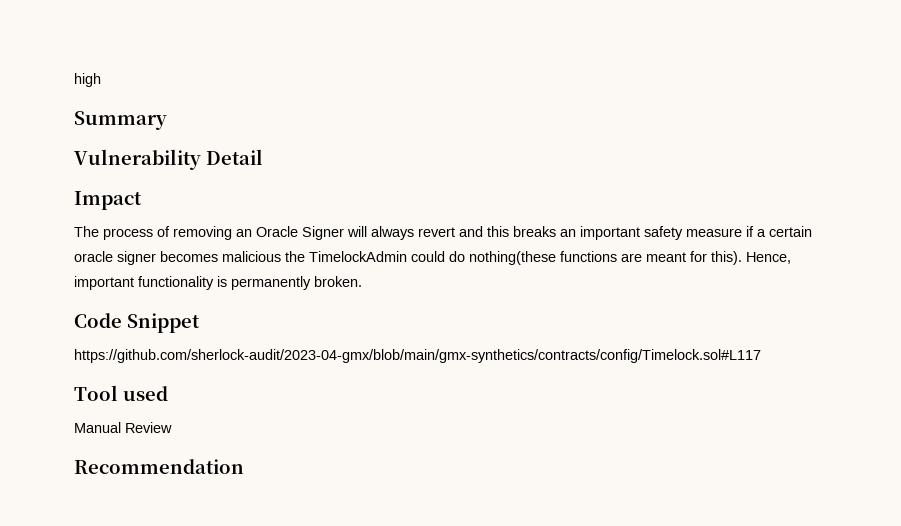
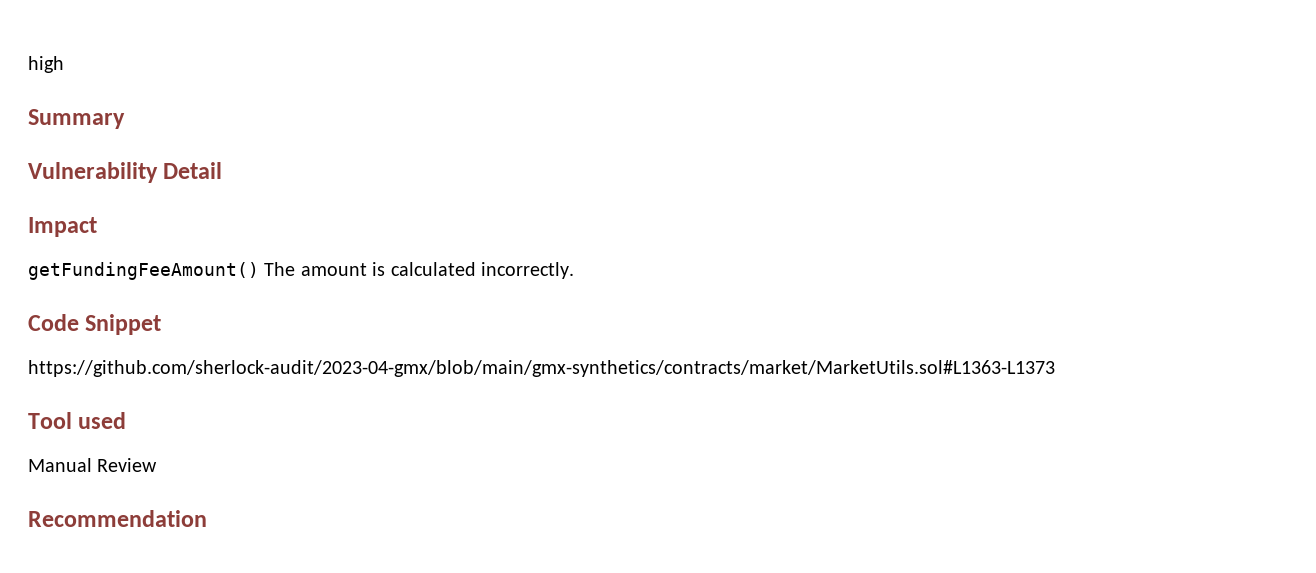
[74,226,812,240] [74,251,791,265] [74,276,362,290] The process of removing an Oracle Signer will always revert and this breaks an important safety measure if a certain oracle signer becomes malicious the TimelockAdmin could do nothing(these functions are meant for this). Hence, important functionality is permanently broken. -> [28,262,574,280] getFundingFeeAmount() The amount is calculated incorrectly.
[74,349,761,363] https://github.com/sherlock-audit/2023-04-gmx/blob/main/gmx-synthetics/contracts/config/Timelock.sol#L117 -> [28,360,1055,377] https://github.com/sherlock-audit/2023-04-gmx/blob/main/gmx-synthetics/contracts/market/MarketUtils.sol#L1363-L1373

